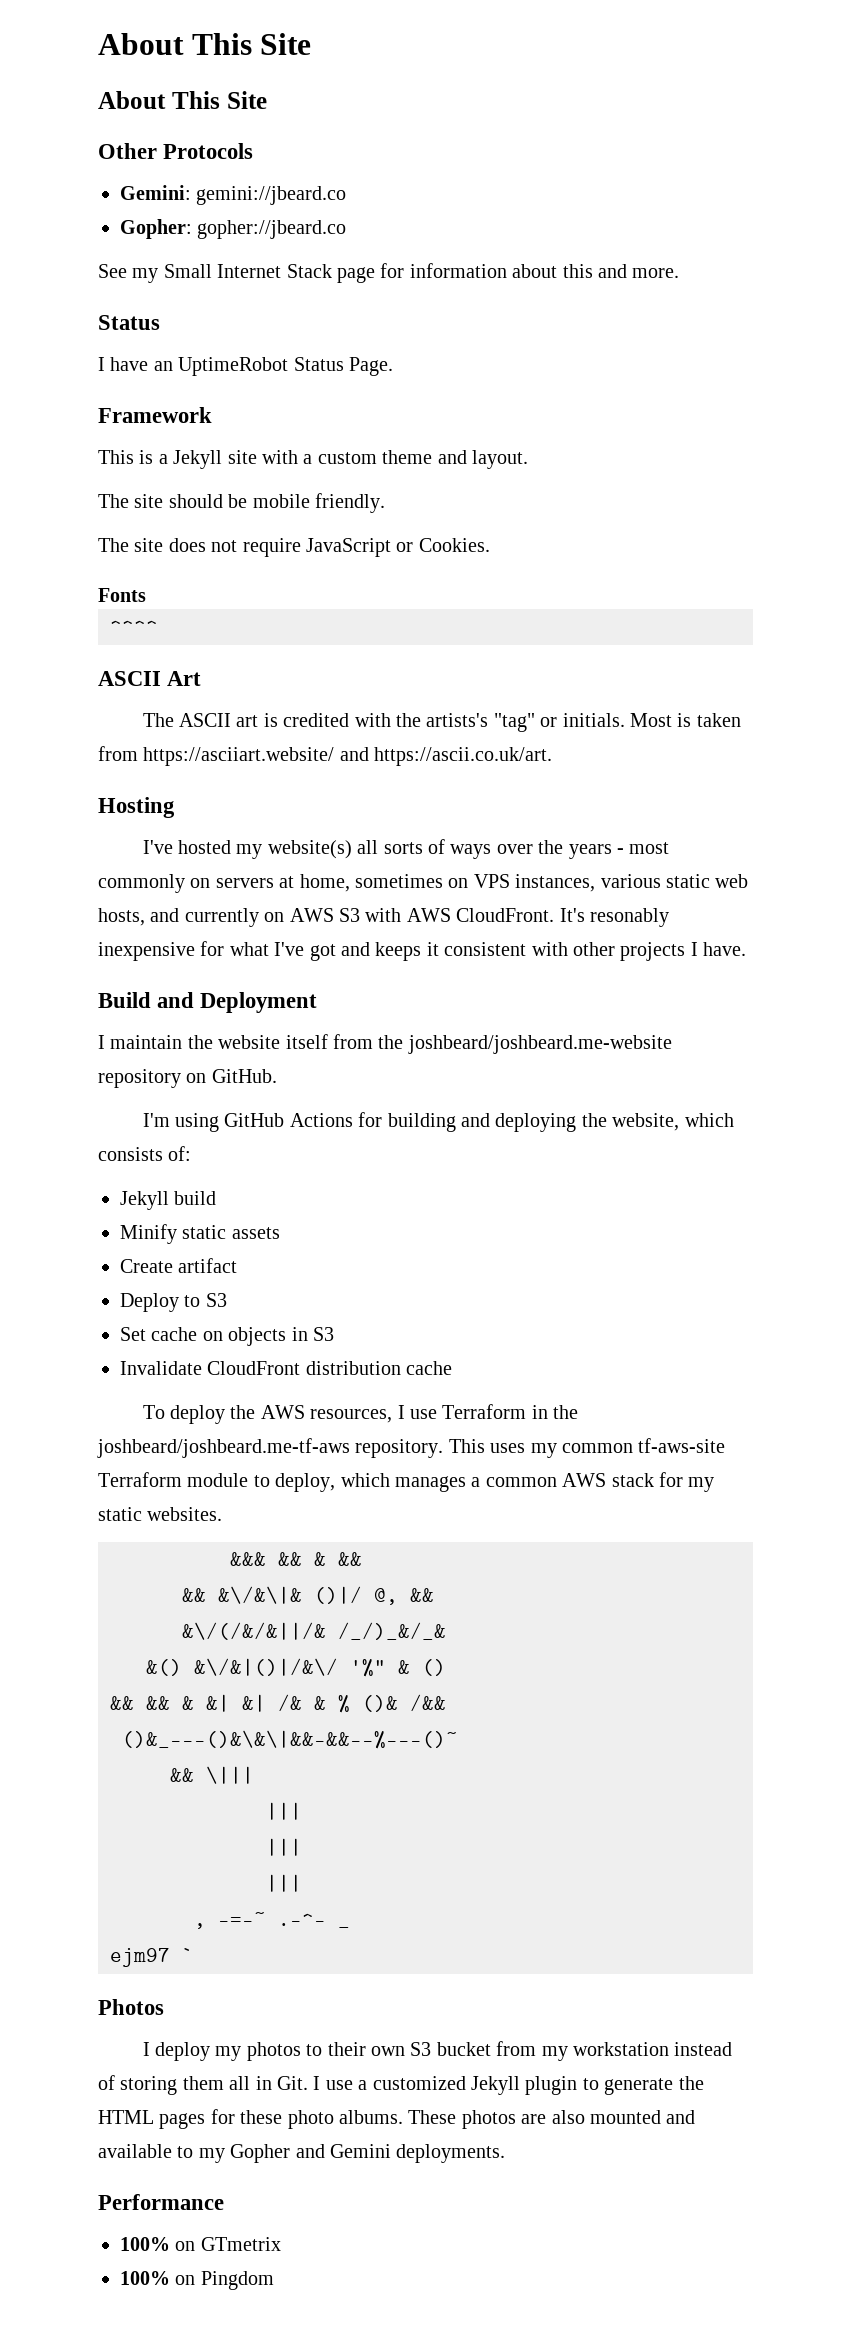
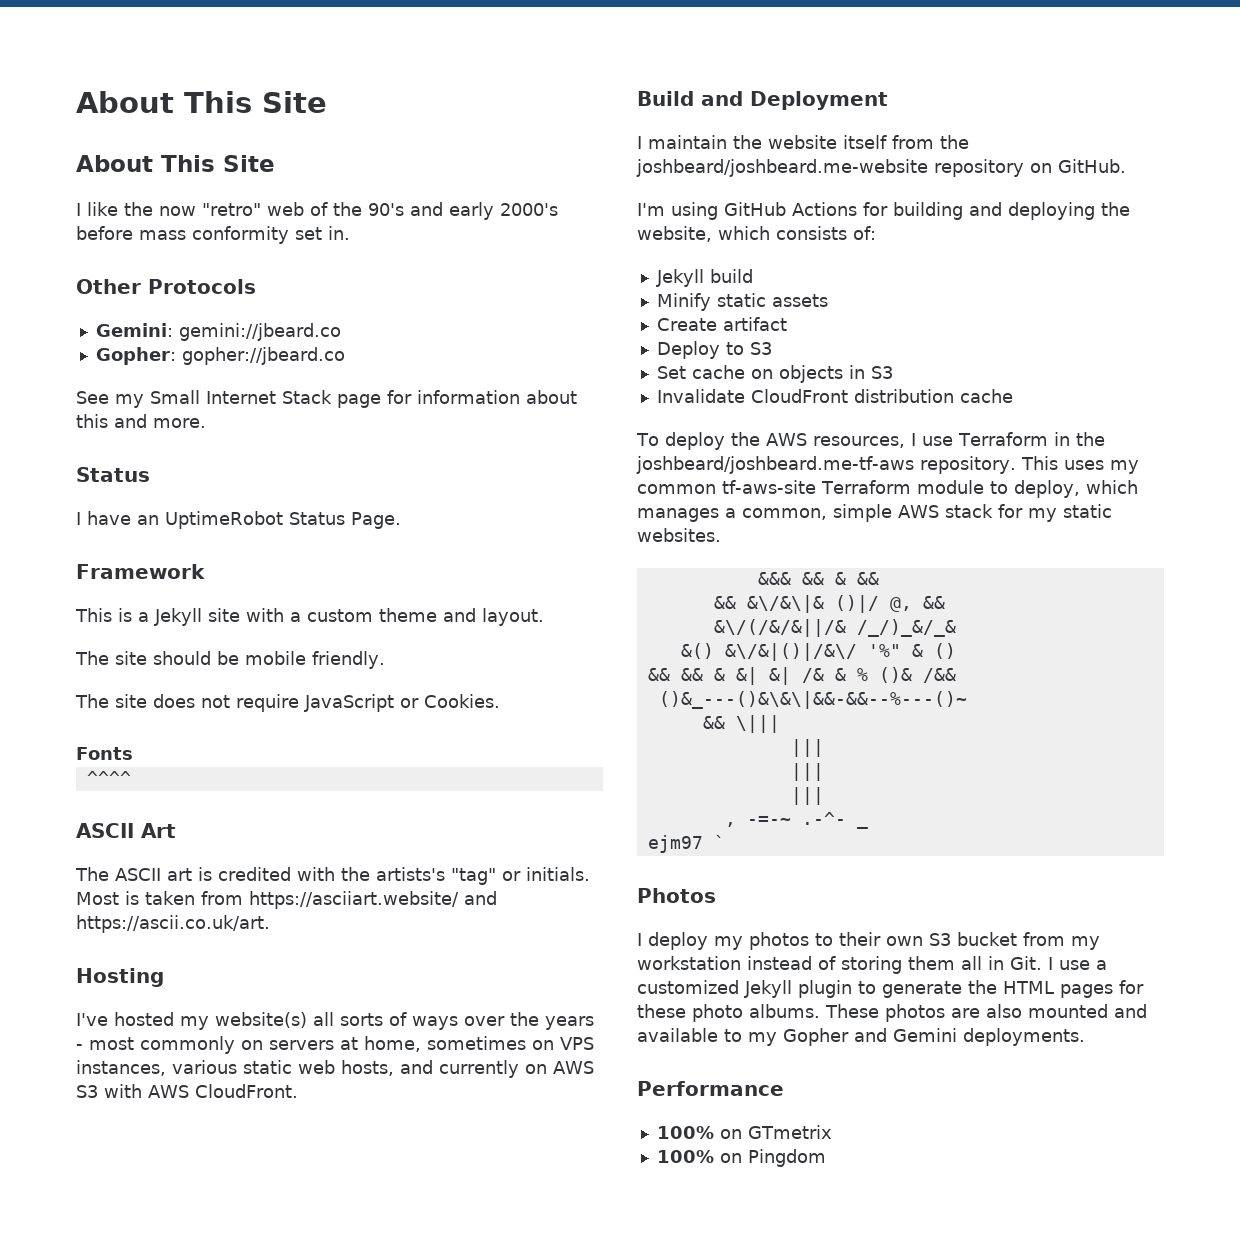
(267, 100) none -> [76,202,558,220] [76,226,350,244] // I like the now "retro" web of the 90's and early 2000's before mass conformity set in.
[559,908,669,927] [98,941,747,961] It's resonably inexpensive for what I've got and keeps it consistent with other projects I have. -> (298, 1091) none
[485,1477,557,1487] common -> [742,504,892,522] common, simple

